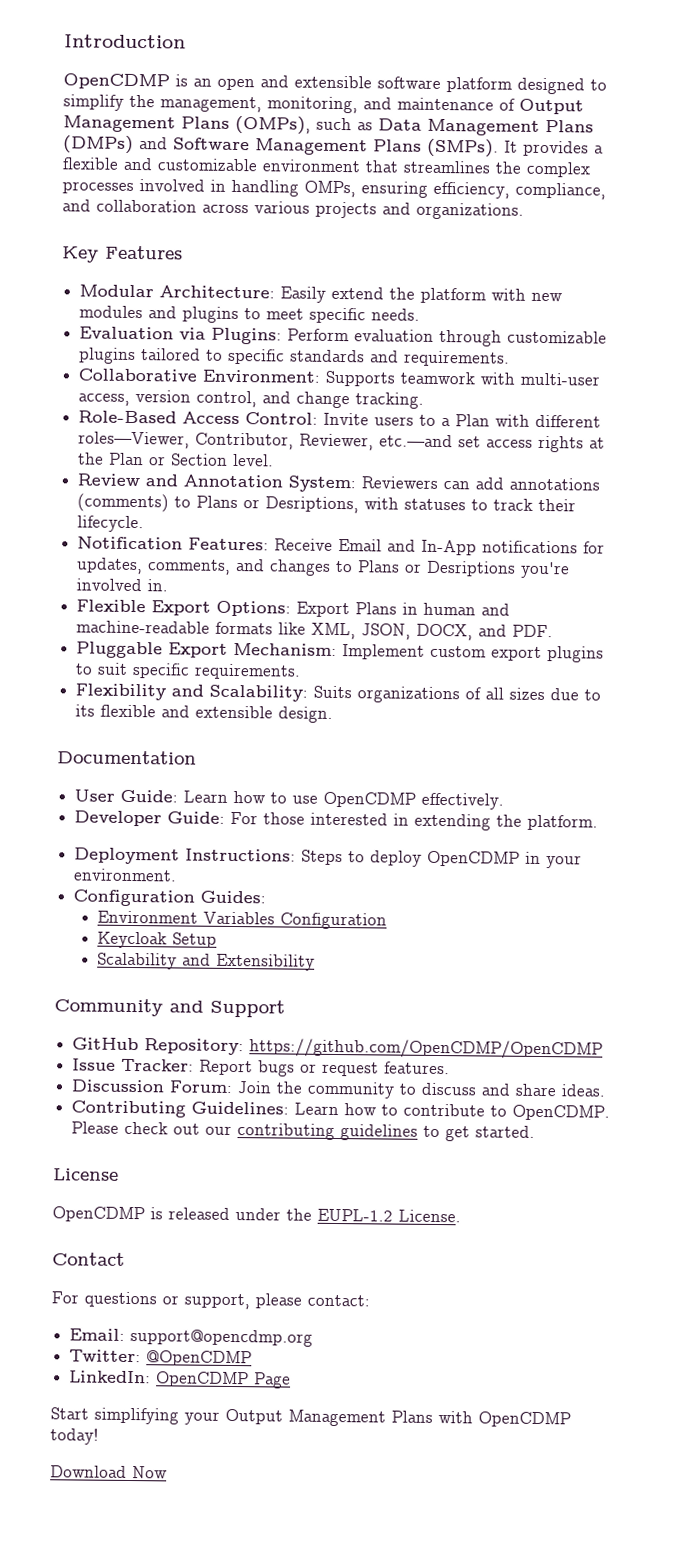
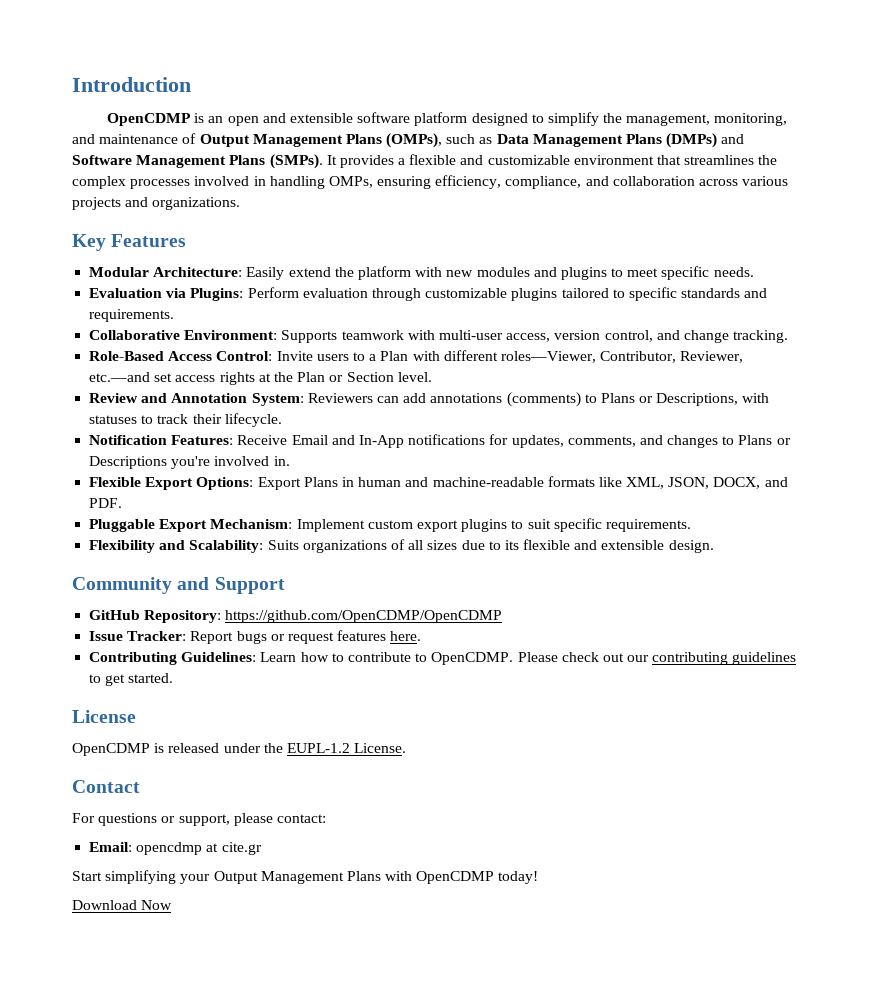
[265,496,360,514] Desriptions, -> [656,393,739,406] Descriptions,
[426,560,517,577] Desriptions -> [89,456,168,469] Descriptions
[57,750,197,765] [74,789,505,810] [74,810,599,831] [74,847,583,869] [73,868,178,882] [73,889,267,907] [97,910,388,930] [97,931,218,949] [97,952,316,971] // Documentation // User Guide: Learn how to use OpenCDMP effectively. // Developer Guide: For those interested in extending the platform. // Deployment Instructions: Steps to deploy OpenCDMP in your environment. // Configuration Guides: // Environment Variables Configuration // Keycloak Setup // Scalability and Extensibility -> (714, 546) none
[384,1061,451,1075] [71,1079,607,1099] features. // Discussion Forum: Join the community to discuss and share ideas. -> [337,630,422,641] features here.
[130,1329,314,1347] [69,1349,253,1367] [69,1370,292,1389] support@opencdmp.org // Twitter: @OpenCDMP // LinkedIn: OpenCDMP Page -> [136,842,262,855] opencdmp at cite.gr

